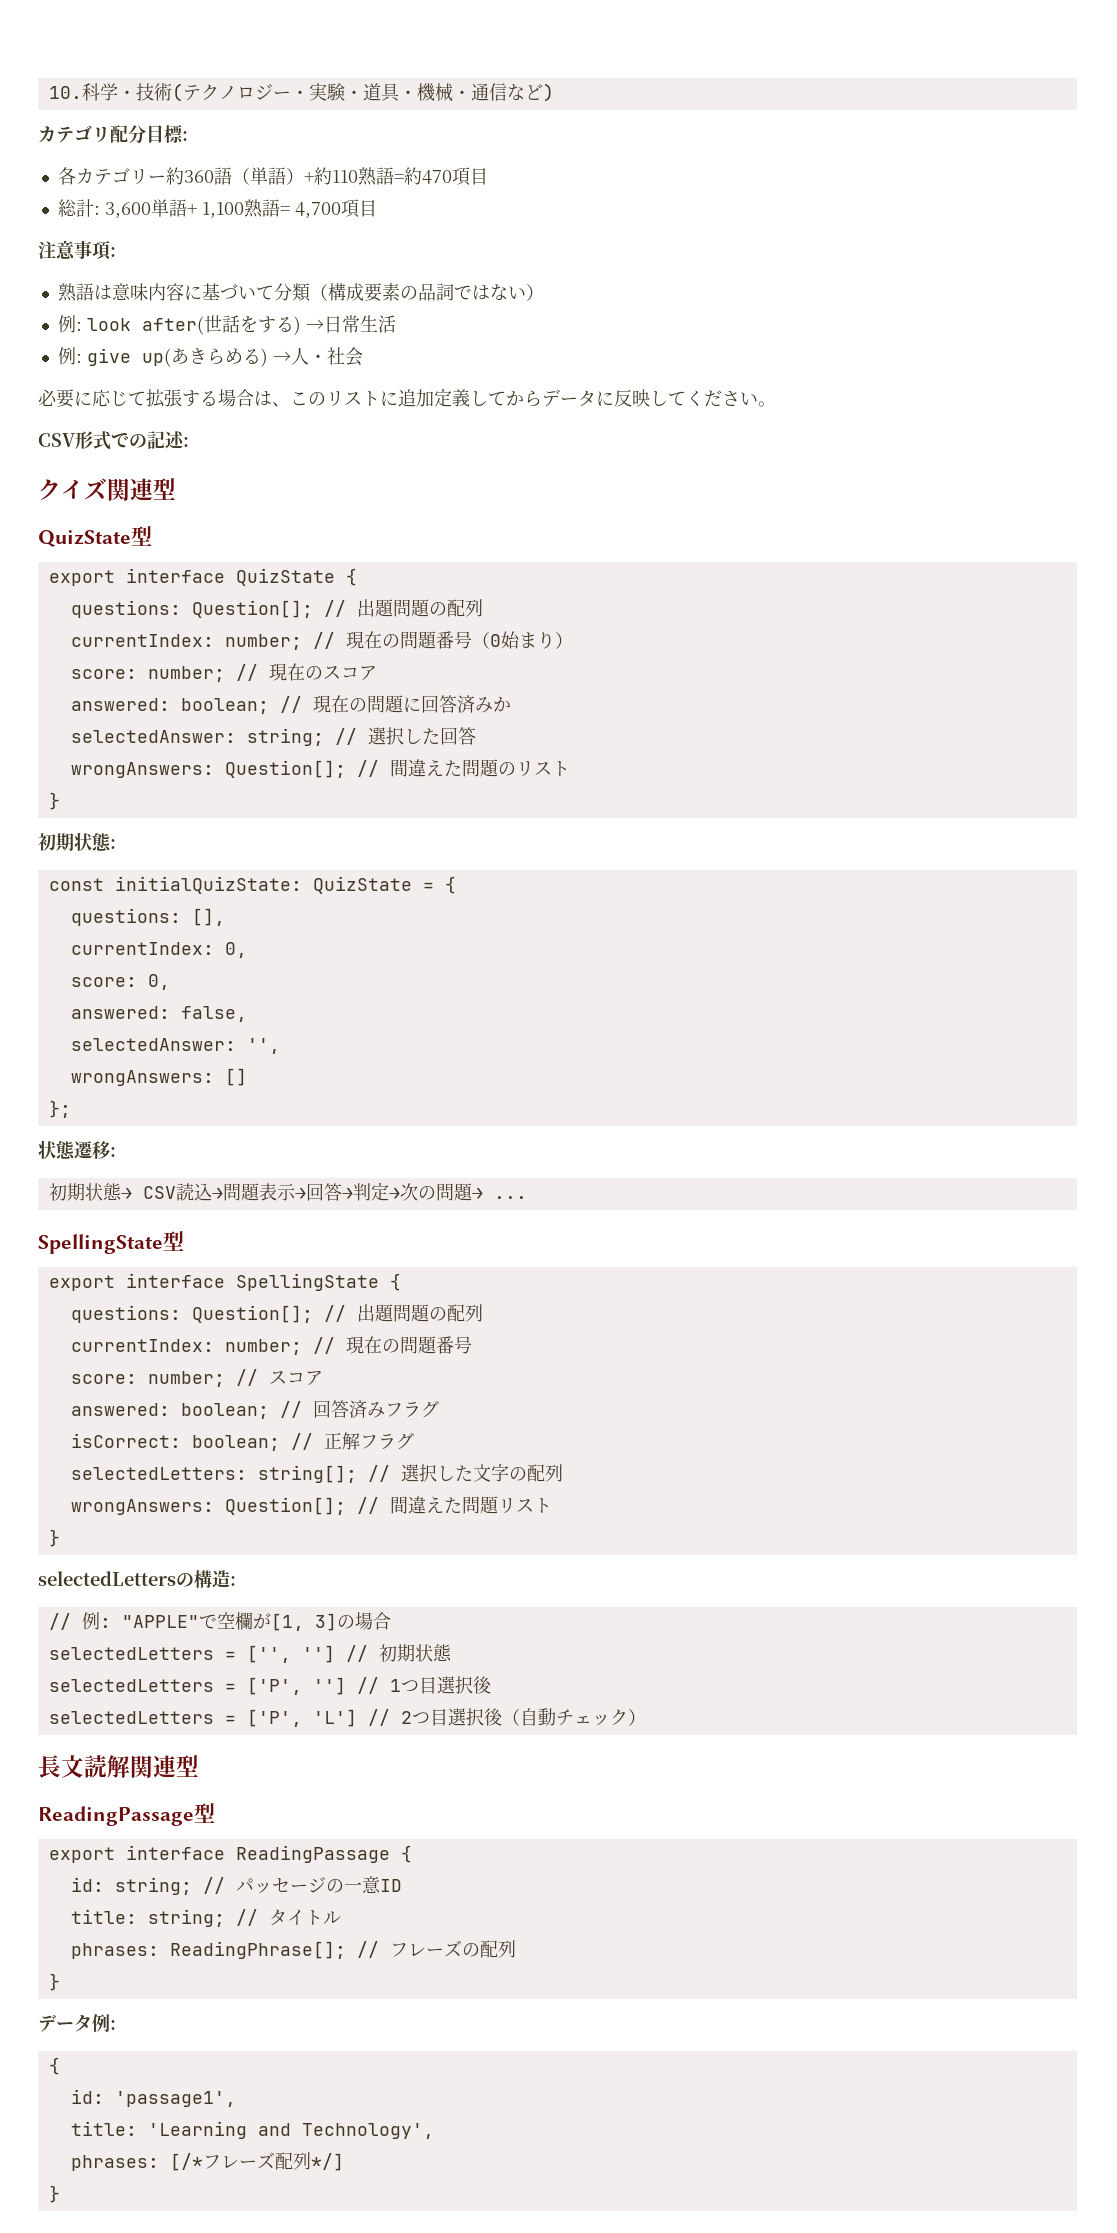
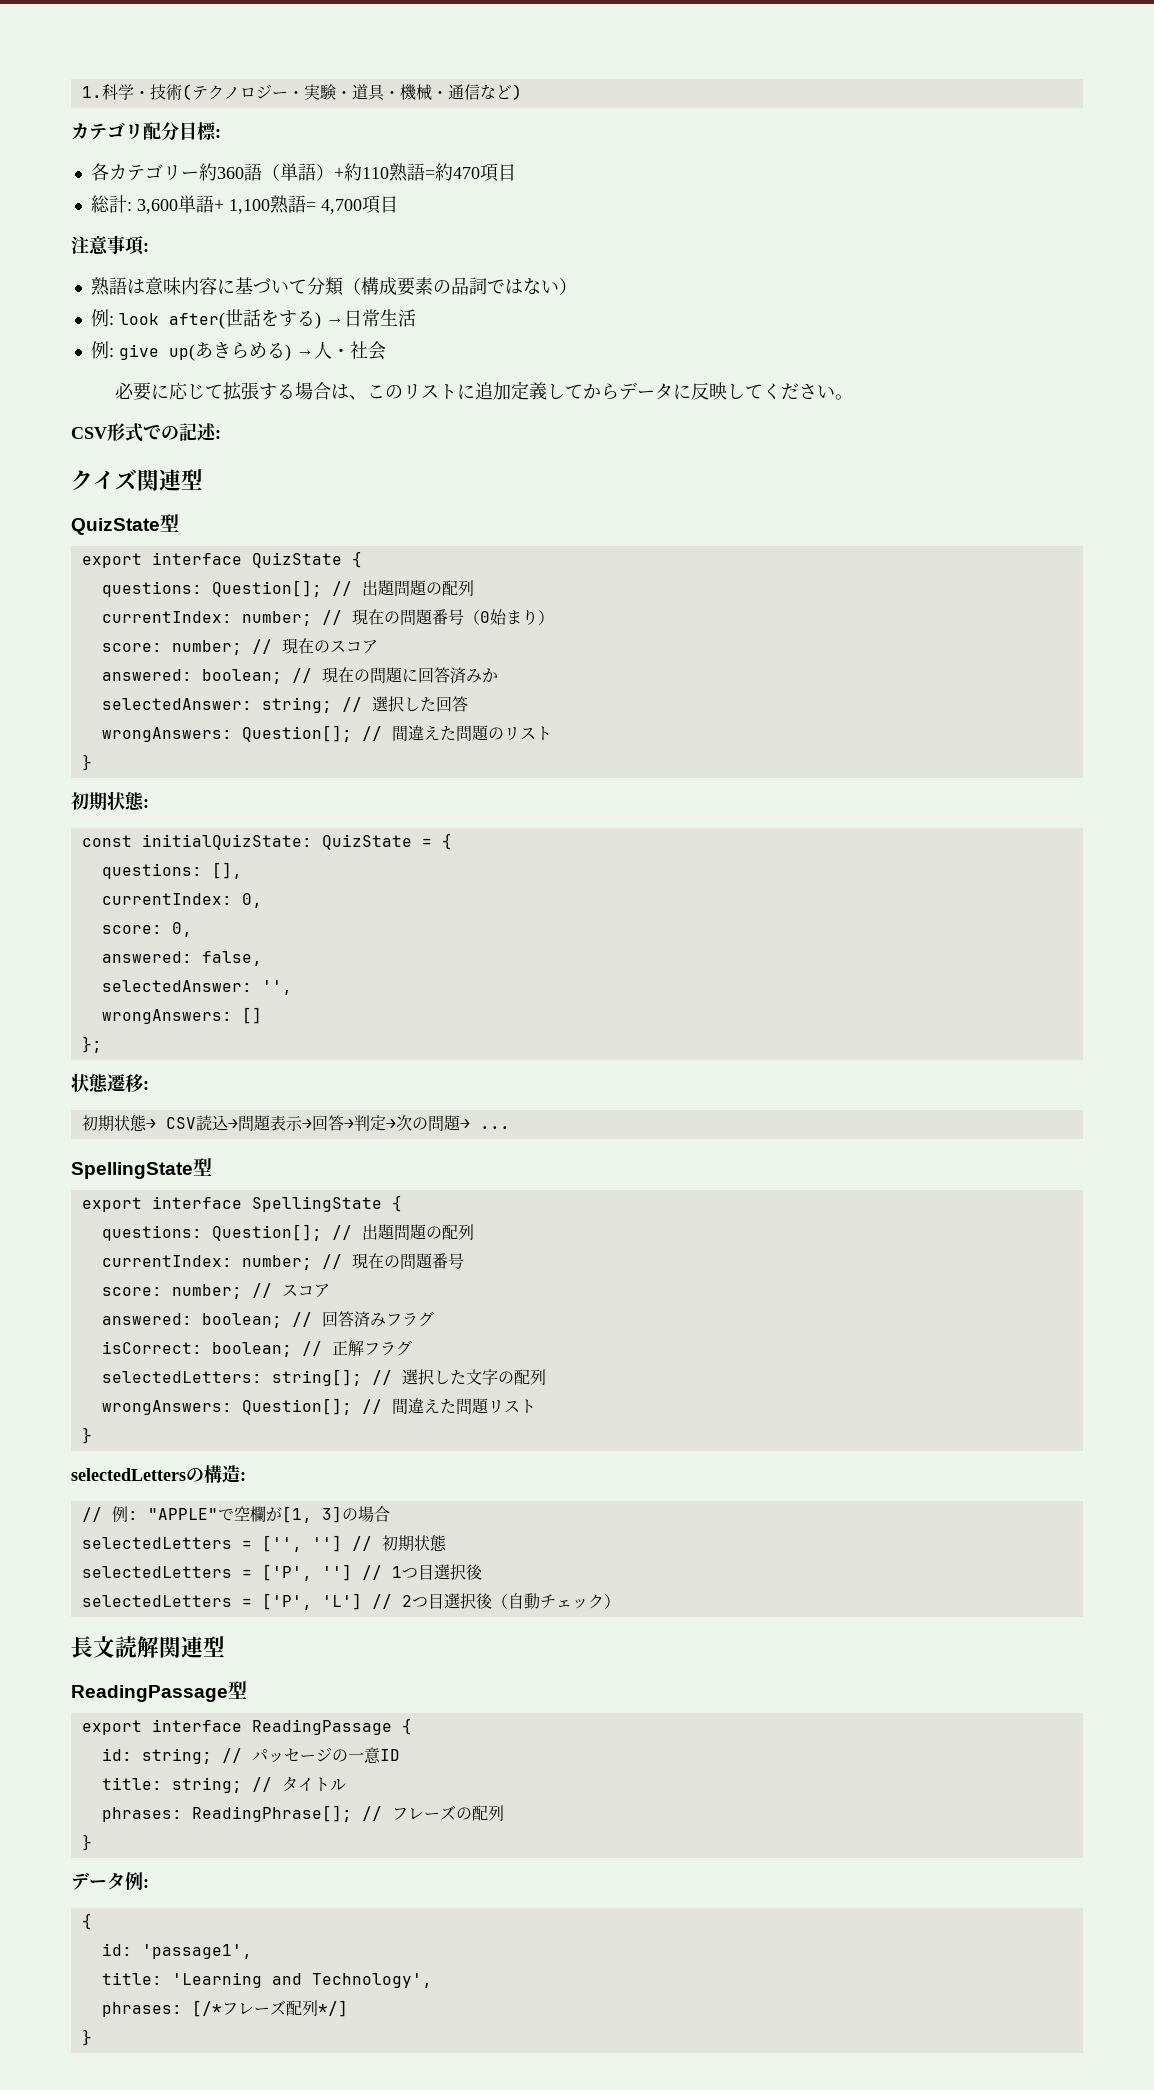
[48,86,82,99] 10. -> [81,86,102,98] 1.

